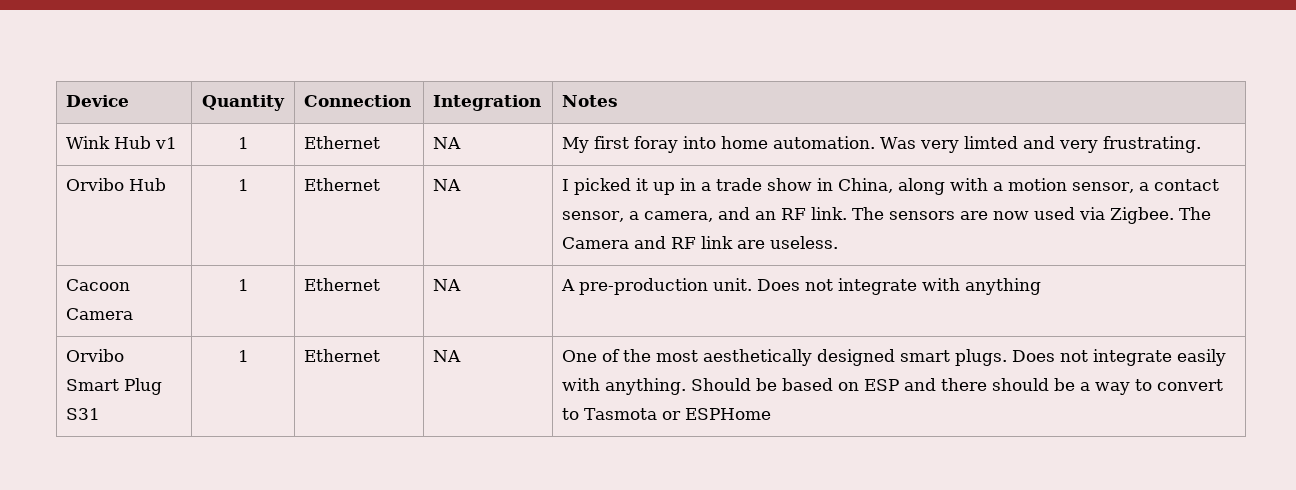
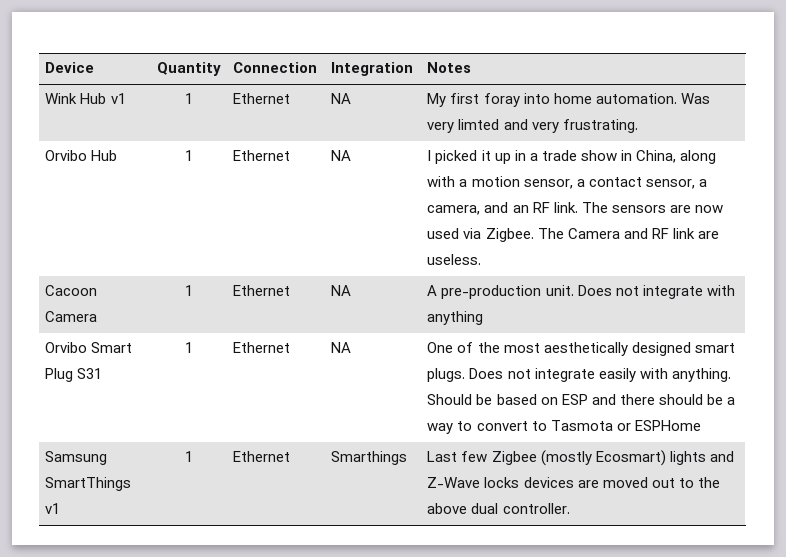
(772, 414) none -> [45,451,108,465] [45,477,132,491] [45,503,61,514] [185,451,193,462] [233,451,291,462] [331,451,408,465] [427,450,734,466] [427,477,720,488] [427,503,570,514] // Samsung SmartThings v1 | 1 | Ethernet | Smarthings | Last few Zigbee (mostly Ecosmart) lights and Z-Wave locks devices are moved out to the above dual controller.

